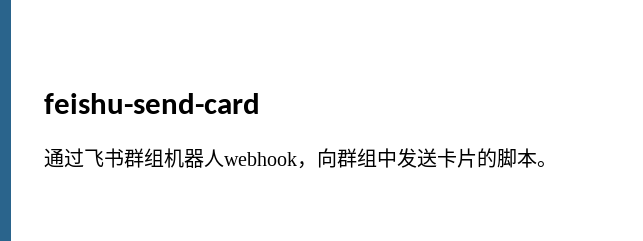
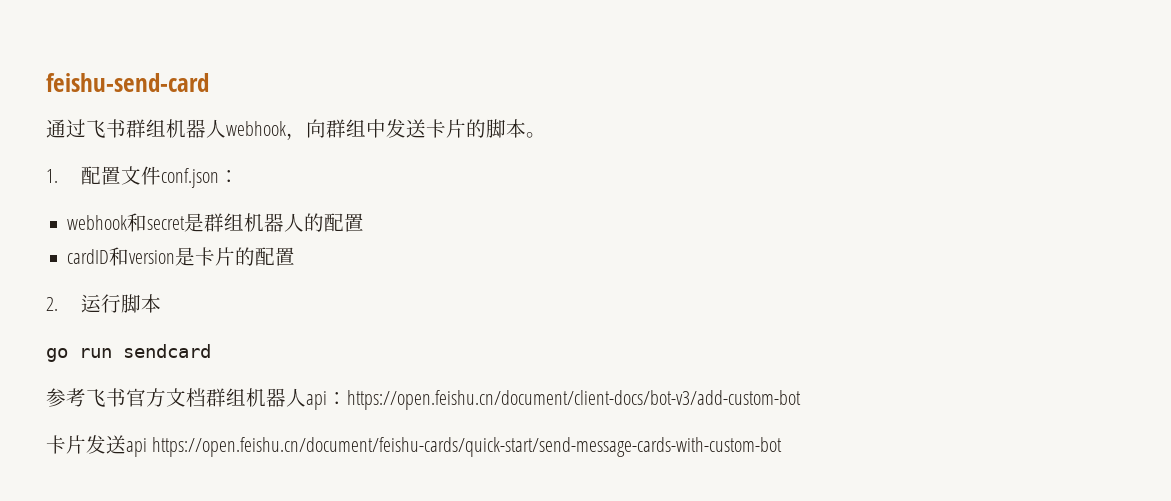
(557, 164) none -> [46,166,239,188] [67,213,365,232] [67,247,296,266] [46,294,161,313] [46,344,211,362] [46,388,801,410] [46,435,783,457] // 1.配置文件conf.json： // webhook和secret是群组机器人的配置 // cardID和version是卡片的配置 // 2.运行脚本 // go run sendcard // 参考飞书官方文档群组机器人api：https://open.feishu.cn/document/client-docs/bot-v3/add-custom-bot // 卡片发送api https://open.feishu.cn/document/feishu-cards/quick-start/send-message-cards-with-custom-bot

